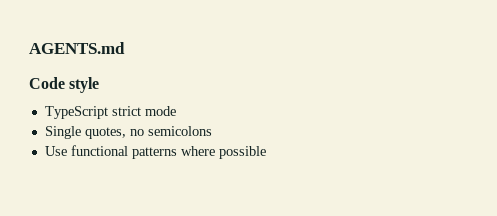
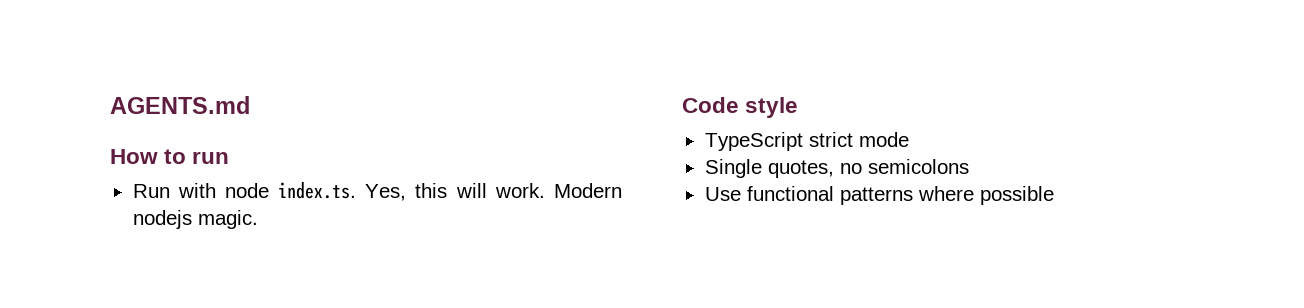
(125, 48) none -> [110,149,230,164] [132,182,622,201] [132,210,258,229] // How to run // Run with node index.ts. Yes, this will work. Modern nodejs magic.

